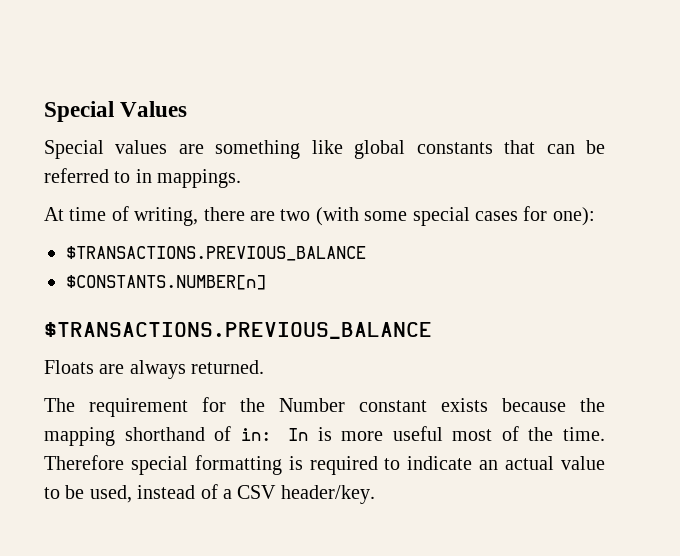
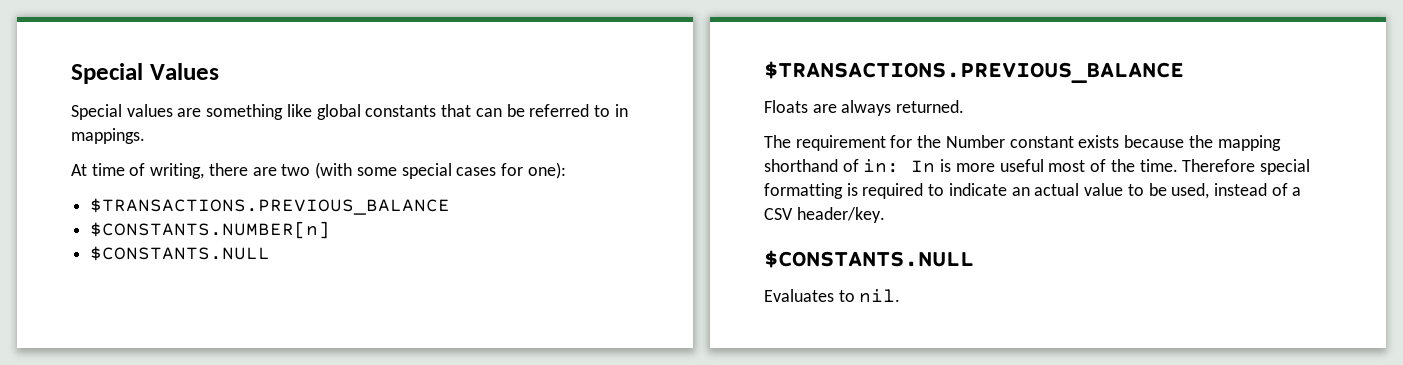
(266, 282) none -> [90,246,271,261] // $CONSTANTS.NULL
(375, 494) none -> [764,250,974,268] [764,289,901,303] // $CONSTANTS.NULL // Evaluates to nil.

